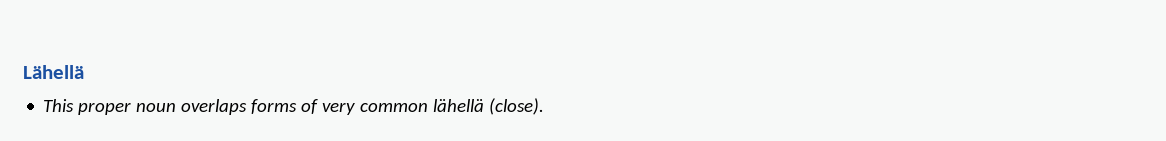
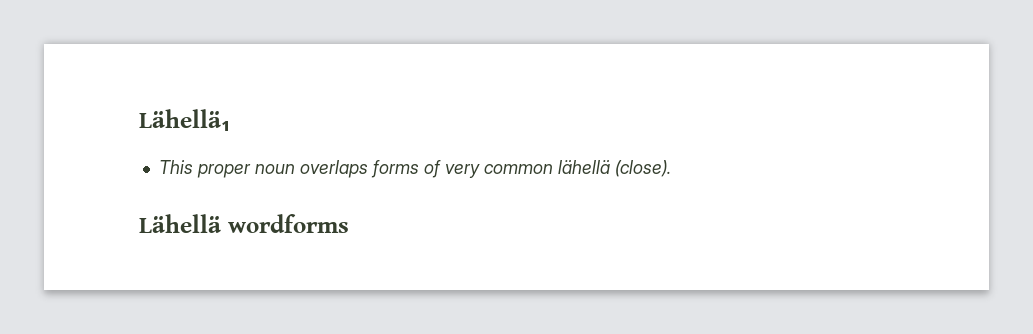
[23,65,84,79] Lähellä -> [139,109,230,131] Lähellä₁
(545, 106) none -> [139,214,349,233] // Lähellä wordforms

